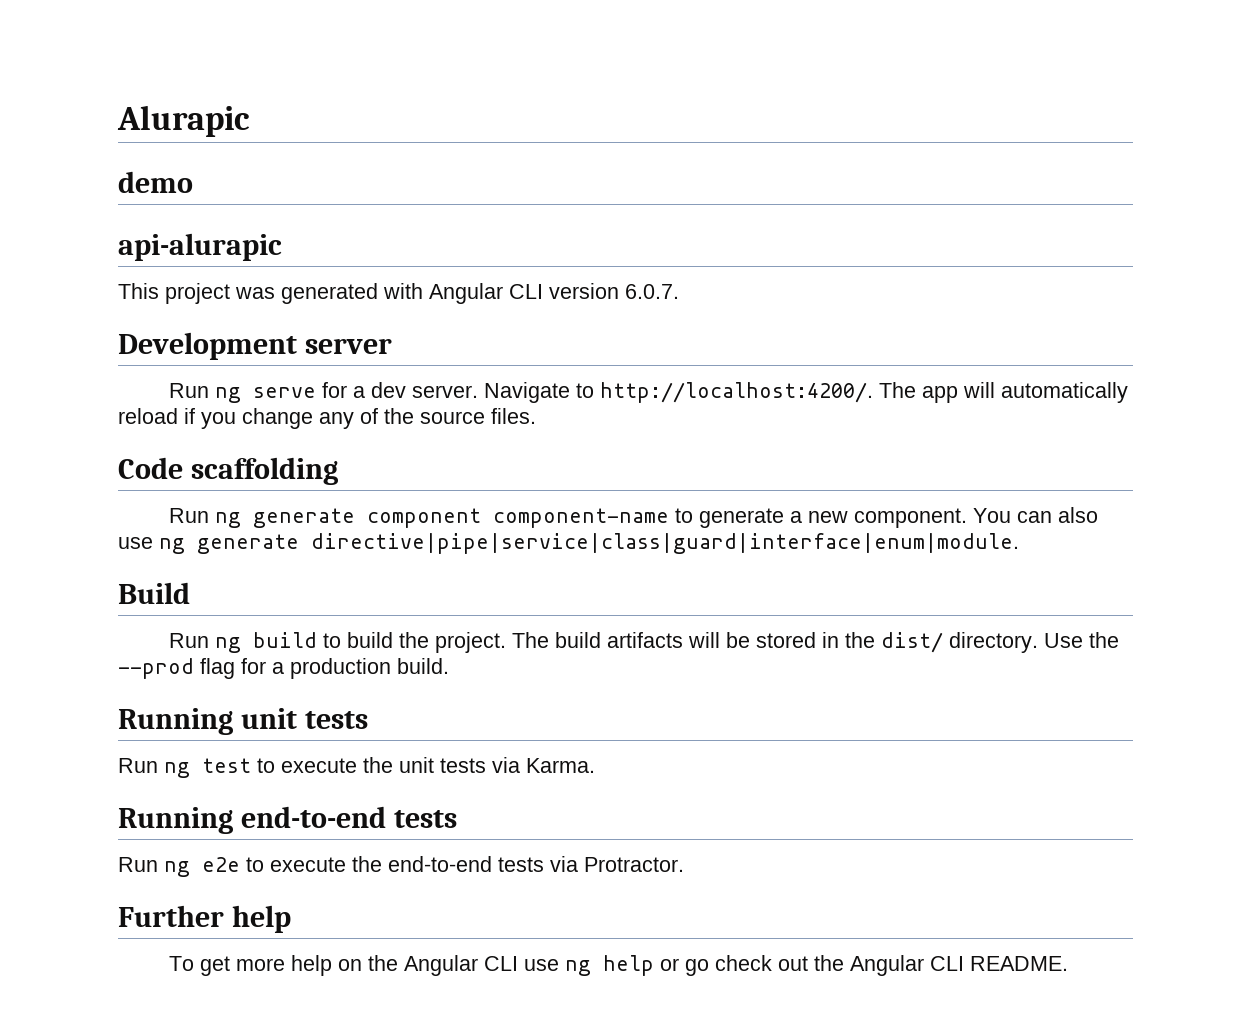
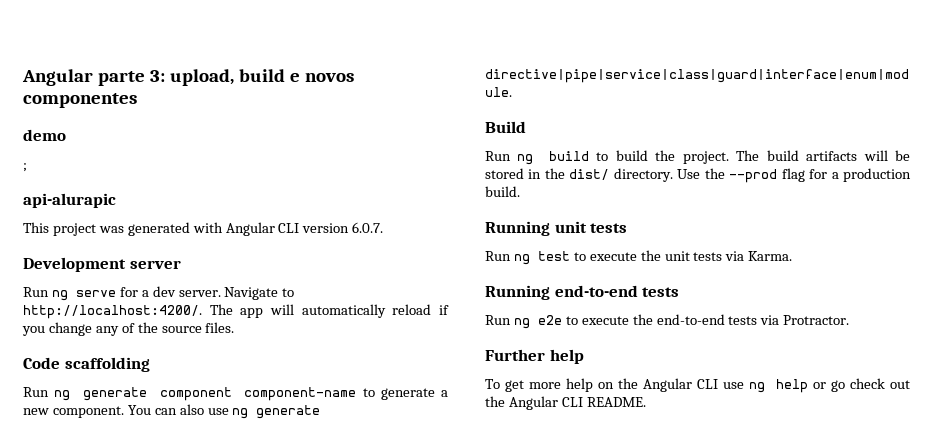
[117,105,250,137] Alurapic -> [22,69,354,86] [23,93,137,108] Angular parte 3: upload, build e novos componentes
(193, 182) none -> [23,163,27,172] // ;

